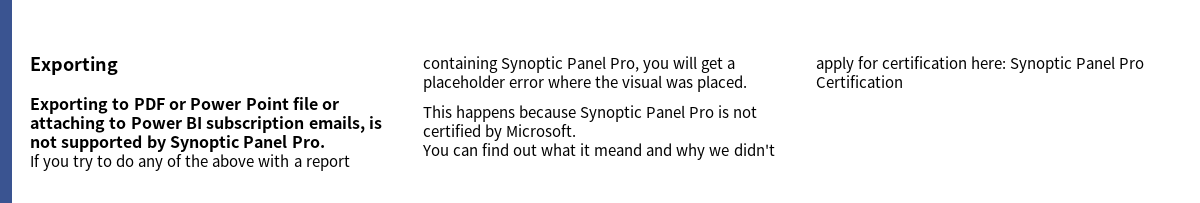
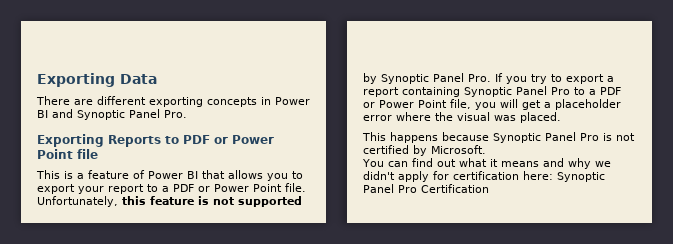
[30,56,118,75] [30,97,108,114] Exporting // Exporting -> [37,73,157,87] [36,96,310,107] [37,109,187,120] [37,134,161,147] Exporting Data // There are different exporting concepts in Power BI and Synoptic Panel Pro. // Exporting Reports
[322,101,340,110] [30,116,365,133] or attaching to Power BI subscription emails, -> [36,170,303,181] [37,183,306,194] [37,196,194,207] // This is a feature of Power BI that allows you to export your report to a PDF or Power Point file. Unfortunately, this feature
(325, 142) // -> (491, 78) none
[116,154,290,171] do any of the above with -> [566,74,604,84] export
[610,58,640,72] Pro, -> [551,87,621,95] [363,99,471,109] Pro to a PDF or Power Point file,
[594,143,643,156] meand -> [500,161,539,167] means

